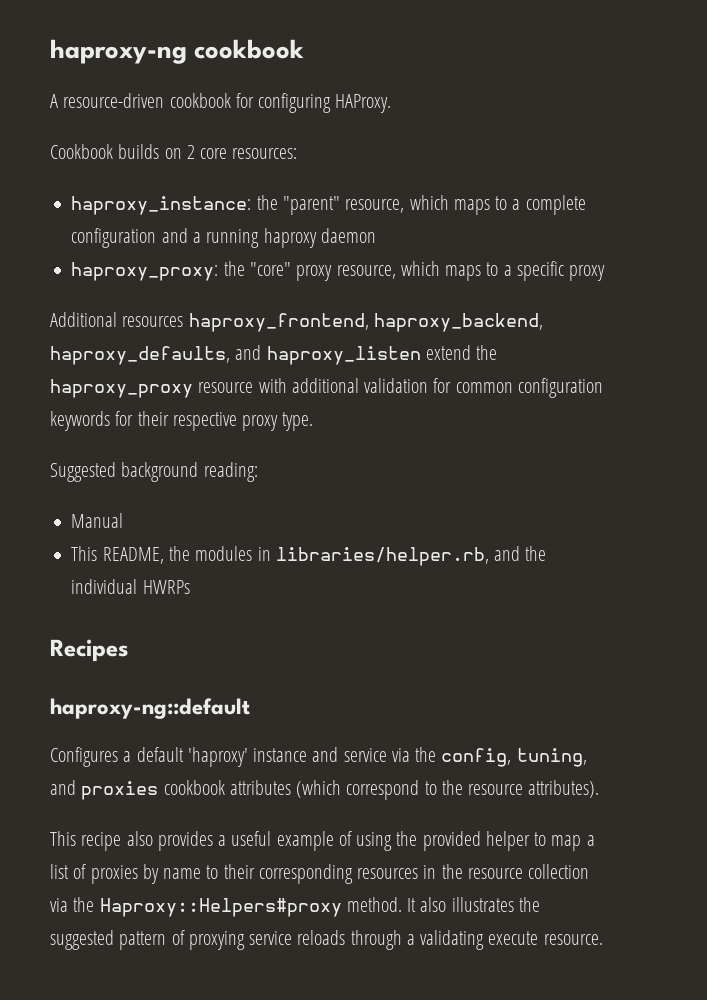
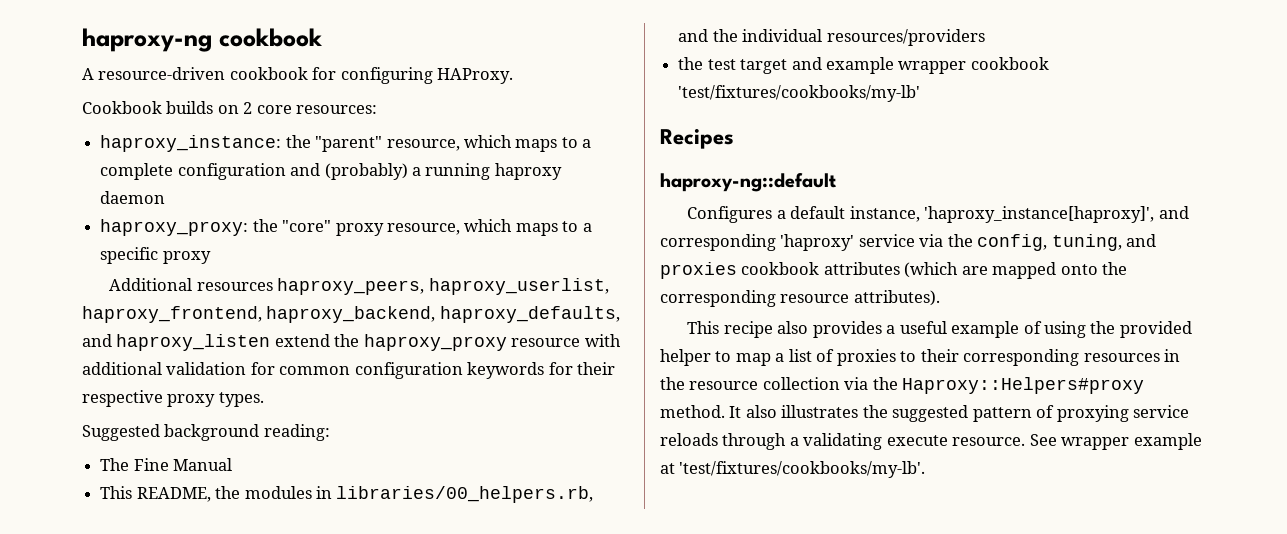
(188, 235) none -> [324,163,408,180] (probably)
(184, 321) none -> [277,278,609,295] haproxy_peers, haproxy_userlist,
[282,412,314,431] type. -> [218,392,264,407] types.
(258, 472) none -> [100,458,169,471] The Fine
[275,547,489,566] libraries/helper.rb, -> [336,486,594,503] libraries/00_helpers.rb,
[142,580,190,594] HWRPs -> [826,29,985,46] [678,57,1049,74] [678,85,921,102] resources/providers // the test target and example wrapper cookbook 'test/fixtures/cookbooks/my-lb'
[187,747,339,767] 'haproxy' instance and -> [849,206,1189,223] [660,234,855,251] instance, 'haproxy_instance[haproxy]', and corresponding 'haproxy'
[346,780,463,800] correspond to the -> [961,262,1128,279] [660,290,776,307] are mapped onto the corresponding
[142,864,202,884] by name -> (896, 357) none
(603, 939) none -> [1029,433,1202,450] [660,461,926,478] See wrapper example at 'test/fixtures/cookbooks/my-lb'.

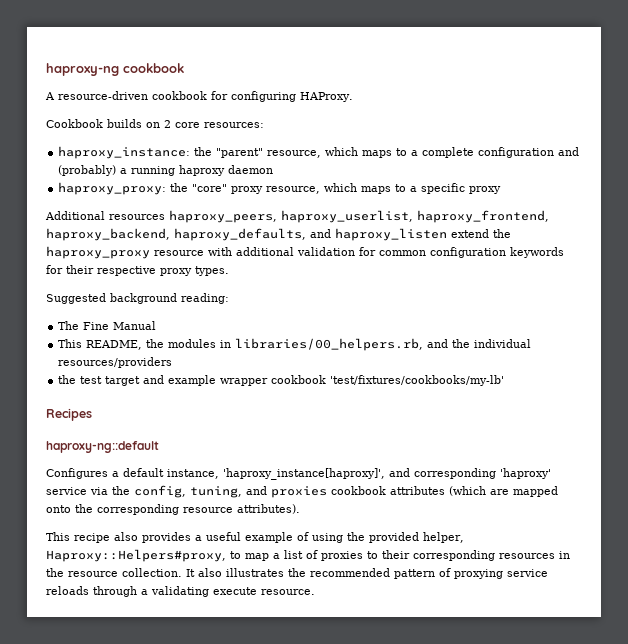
[660,349,711,366] helper -> [423,532,464,543] [46,549,226,562] helper, Haproxy::Helpers#proxy,
[762,377,1145,394] [660,405,725,418] collection via the Haproxy::Helpers#proxy method. -> [122,568,182,577] collection.
[892,405,969,422] suggested -> [310,568,390,577] recommended
[1029,433,1202,450] [660,461,926,478] See wrapper example at 'test/fixtures/cookbooks/my-lb'. -> (315, 592) none

